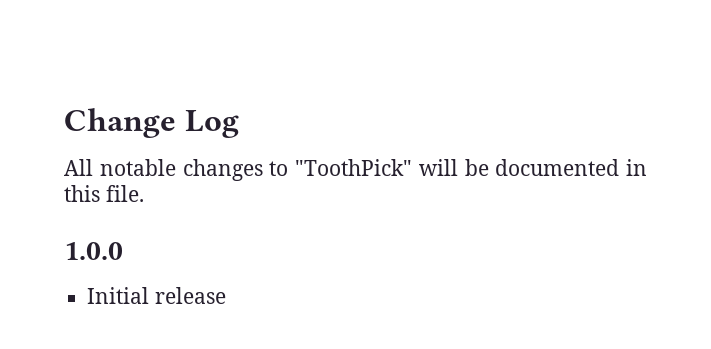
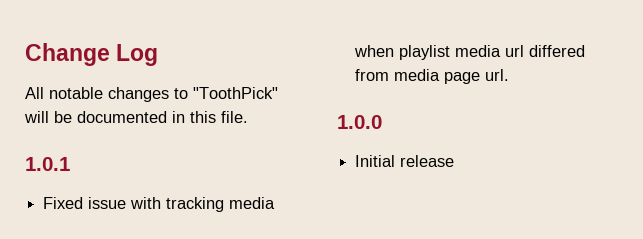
(144, 193) none -> [25,157,70,171] [43,197,276,212] [354,45,586,60] [355,69,510,84] // 1.0.1 // Fixed issue with tracking media when playlist media url differed from media page url.

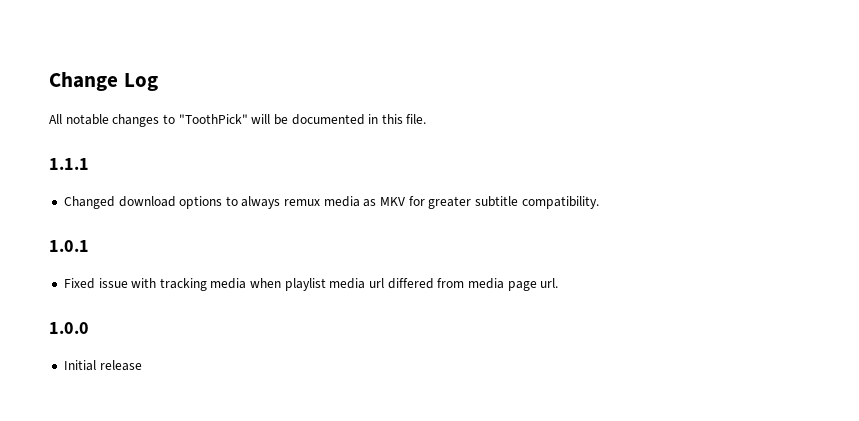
(248, 117) none -> [49,158,89,170] [63,196,599,209] // 1.1.1 // Changed download options to always remux media as MKV for greater subtitle compatibility.

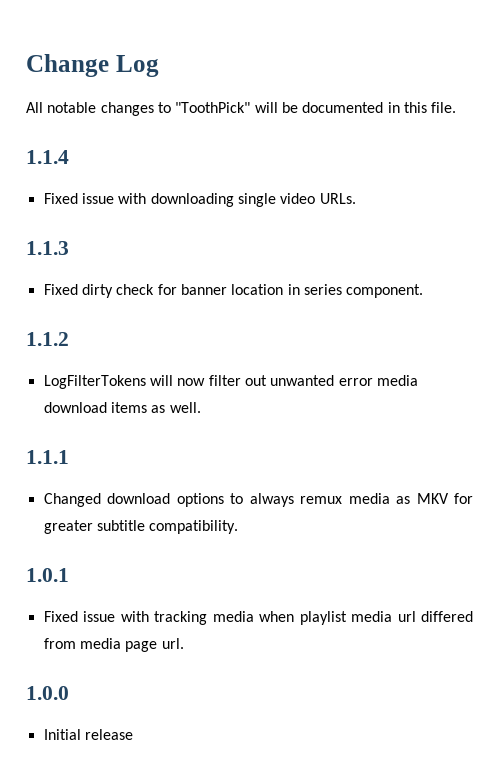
(427, 119) none -> [26,150,69,164] [43,193,356,207] [26,241,69,255] [43,284,424,298] [26,332,69,346] [43,375,418,389] [43,402,201,413] // 1.1.4 // Fixed issue with downloading single video URLs. // 1.1.3 // Fixed dirty check for banner location in series component. // 1.1.2 // LogFilterTokens will now filter out unwanted error media download items as well.

